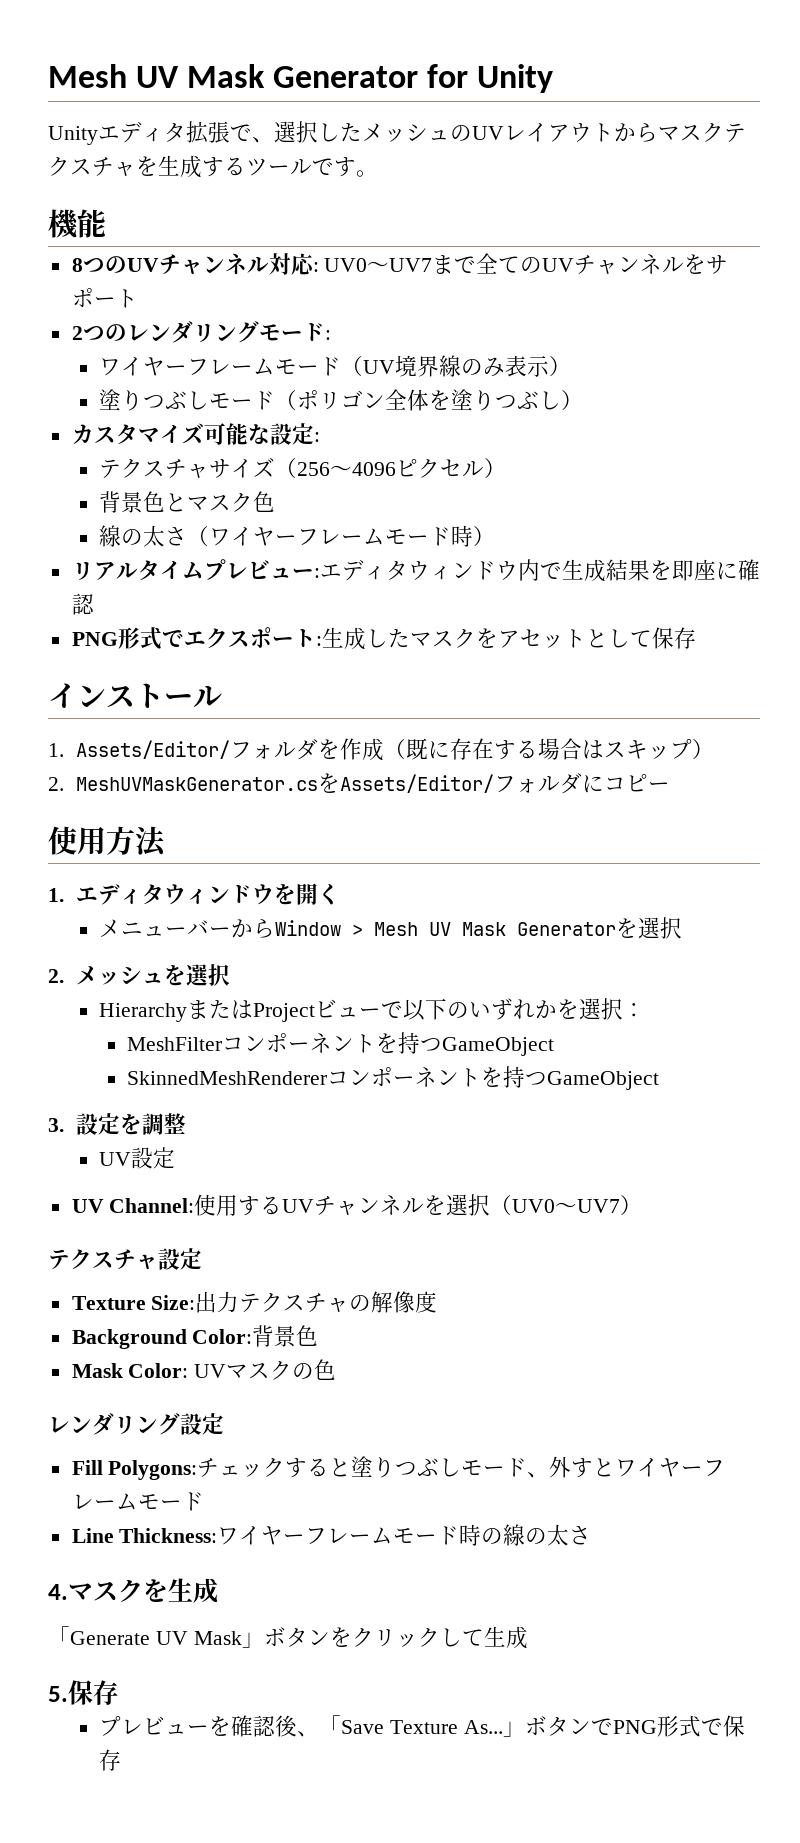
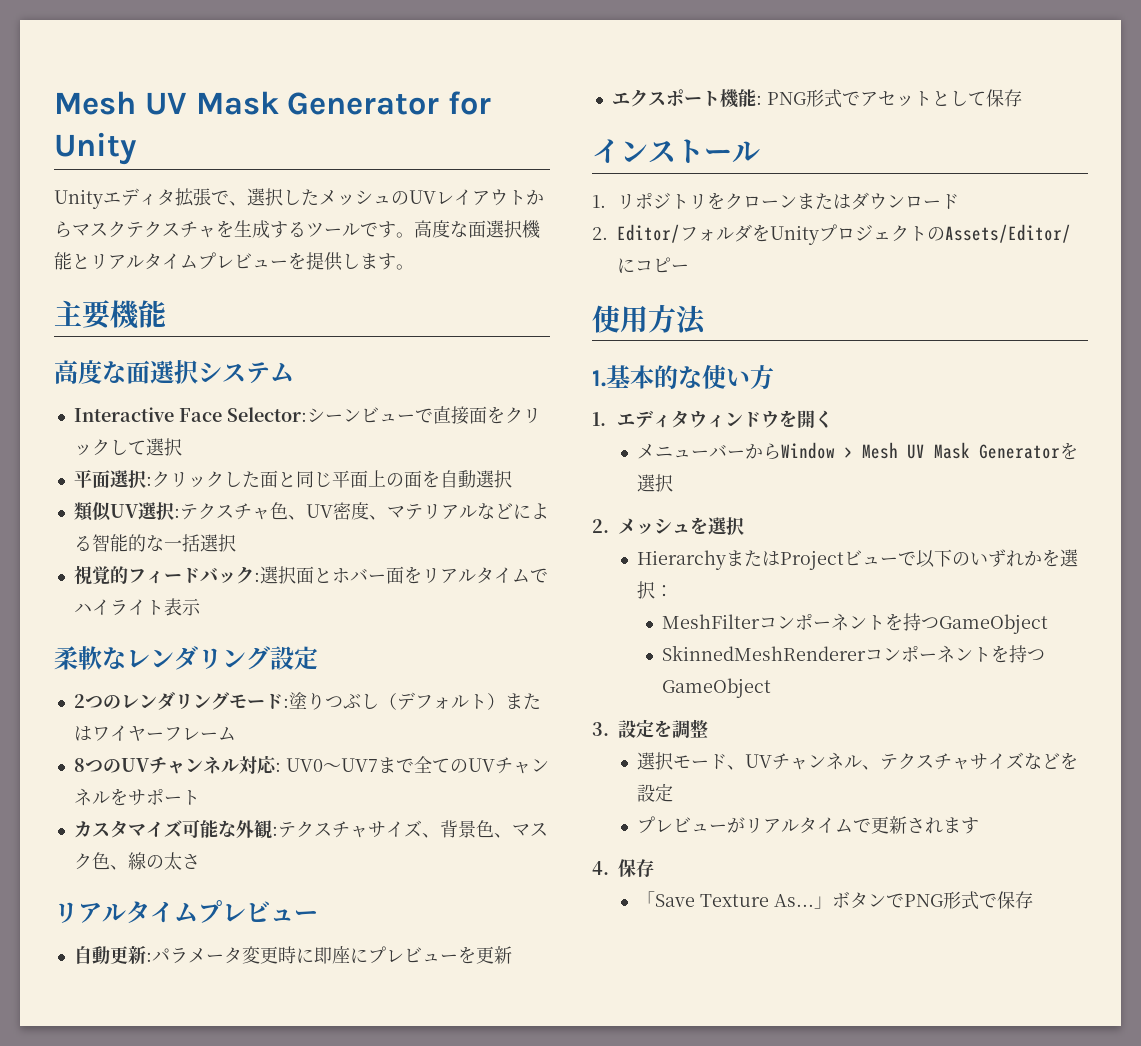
[48,209,106,239] // 機能 -> [414,220,541,239] [54,252,414,271] [54,300,166,329] [54,360,294,384] [73,406,541,425] [73,438,182,456] [73,470,512,488] [73,502,549,521] [73,534,236,552] [73,565,548,585] [73,598,201,616] [54,646,318,670] [73,692,541,710] [73,725,236,742] 高度な面選択機能とリアルタイムプレビューを提供します。 // 主要機能 // 高度な面選択システム // Interactive Face Selector:シーンビューで直接面をクリックして選択 // 平面選択:クリックした面と同じ平面上の面を自動選択 // 類似UV選択:テクスチャ色、UV密度、マテリアルなどによる智能的な一括選択 // 視覚的フィードバック:選択面とホバー面をリアルタイムでハイライト表示 // 柔軟なレンダリング設定 // 2つのレンダリングモード:塗りつぶし（デフォルト）またはワイヤーフレーム
[71,321,331,343] [99,355,572,377] [99,389,584,411] // 2つのレンダリングモード: // ワイヤーフレームモード（UV境界線のみ表示） // 塗りつぶしモード（ポリゴン全体を塗りつぶし） -> (200, 797) none
[269,423,320,445] [99,457,507,479] [99,491,188,513] 設定: // テクスチャサイズ（256〜4096ピクセル） // 背景色と -> [235,820,512,838] 外観:テクスチャサイズ、背景色、
[99,525,496,547] [71,559,760,582] [71,593,95,615] [71,627,498,650] // 線の太さ（ワイヤーフレームモード時） // リアルタイムプレビュー:エディタウィンドウ内で生成結果を即座に確認 // PNG形式でエクスポート:生成したマスクを -> [109,852,200,870] [54,900,318,924] [73,946,512,965] [611,89,860,108] 、線の太さ // リアルタイムプレビュー // 自動更新:パラメータ変更時に即座にプレビューを更新 // エクスポート機能: PNG形式で
[75,738,714,761] [48,773,582,794] Assets/Editor/フォルダを作成（既に存在する場合はスキップ） // 2. MeshUVMaskGenerator.csをAssets/Editor/フォルダ -> [617,192,960,210] [592,224,1072,245] リポジトリをクローンまたはダウンロード // 2. Editor/フォルダをUnityプロジェクトのAssets/Editor/
(167, 841) none -> [592,364,774,390] // 1.基本的な使い方
[99,1147,176,1169] [71,1194,643,1216] [48,1248,202,1270] [71,1291,438,1313] [71,1325,319,1349] [71,1359,337,1380] [48,1413,224,1435] [71,1456,726,1480] [71,1492,204,1511] [71,1524,592,1546] [48,1578,218,1603] [48,1626,528,1649] [48,1680,118,1705] [99,1715,320,1737] UV設定 // UV Channel:使用するUVチャンネルを選択（UV0〜UV7） // テクスチャ設定 // Texture Size:出力テクスチャの解像度 // Background Color:背景色 // Mask Color: UVマスクの色 // レンダリング設定 // Fill Polygons:チェックすると塗りつぶしモード、外すとワイヤーフレームモード // Line Thickness:ワイヤーフレームモード時の線の太さ // 4.マスクを生成 // 「Generate UV Mask」ボタンをクリックして生成 // 5.保存 // プレビューを確認後、 -> [637,752,1079,770] [637,783,674,802] [637,816,980,834] [592,859,654,877] 選択モード、UVチャンネル、テクスチャサイズなどを設定 // プレビューがリアルタイムで更新されます // 4.保存 //

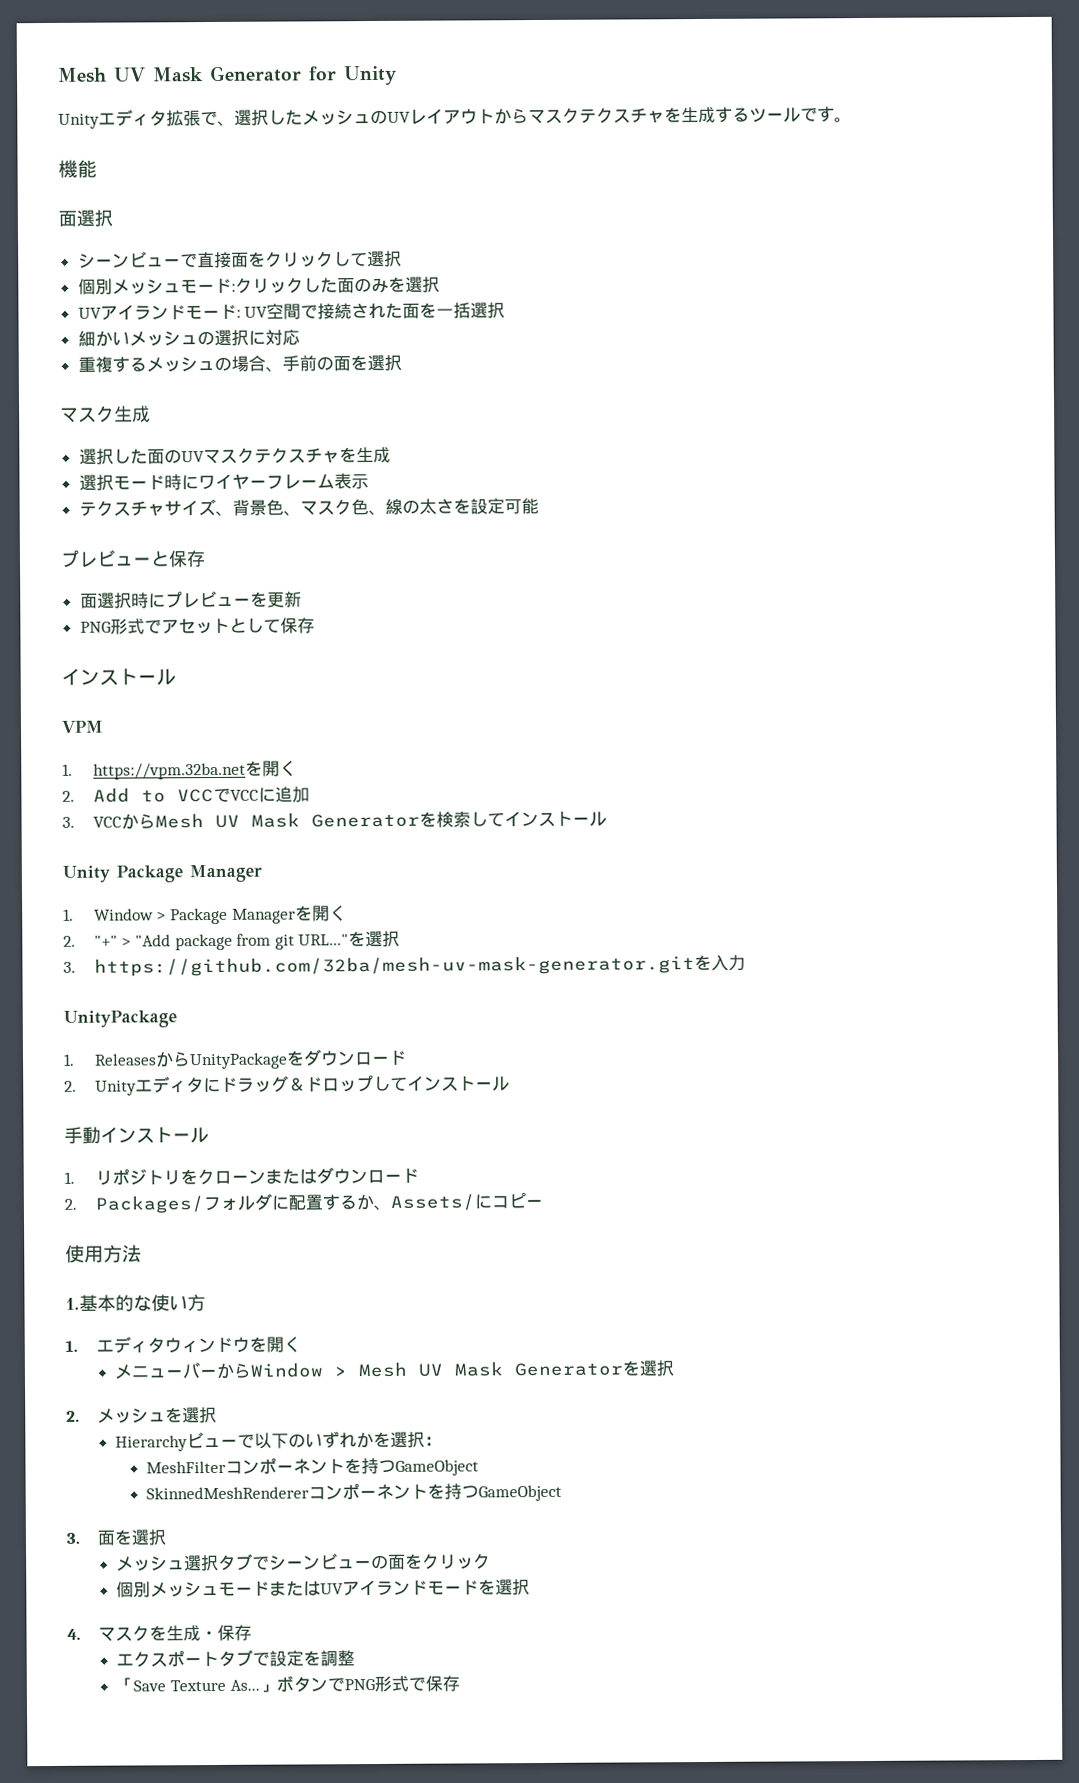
[414,220,541,239] [54,252,414,271] [54,300,166,329] [54,360,294,384] [73,407,307,422] 高度な面選択機能とリアルタイムプレビューを提供します。 // 主要機能 // 高度な面選択システム // Interactive Face Selector: -> [58,159,97,178] [58,209,113,227] // 機能 // 面選択 //
[73,470,146,488] 平面選択 -> [77,277,232,295] 個別メッシュモード
[277,470,512,488] [73,502,549,521] [73,534,236,552] [73,565,548,585] [73,598,201,616] [54,646,318,670] [73,692,541,710] [73,725,236,742] [73,755,549,774] [73,788,200,806] [73,819,278,838] と同じ平面上の面を自動選択 // 類似UV選択:テクスチャ色、UV密度、マテリアルなどによる智能的な一括選択 // 視覚的フィードバック:選択面とホバー面をリアルタイムでハイライト表示 // 柔軟なレンダリング設定 // 2つのレンダリングモード:塗りつぶし（デフォルト）またはワイヤーフレーム // 8つのUVチャンネル対応: UV0〜UV7まで全てのUVチャンネルをサポート // カスタマイズ可能な外観: -> [353,276,440,294] [77,302,506,321] [77,329,300,347] [77,354,402,373] [60,405,151,423] [78,446,391,465] [78,473,369,491] のみを選択 // UVアイランドモード: UV空間で接続された面を一括選択 // 細かいメッシュの選択に対応 // 重複するメッシュの場合、手前の面を選択 // マスク生成 // 選択した面のUVマスクテクスチャを生成 // 選択モード時にワイヤーフレーム表示 //
[54,900,318,924] [73,946,350,965] // リアルタイムプレビュー // 自動更新:パラメータ変更時に即座 -> [452,497,539,515] [60,549,206,568] [79,592,149,609] を設定可能 // プレビューと保存 // 面選択時
[611,89,762,108] エクスポート機能: -> (302, 599) none
(760, 151) none -> [61,720,104,733] [62,760,297,780] [62,786,310,803] [62,810,607,830] [62,864,262,883] [63,905,347,925] [63,930,401,951] [63,954,746,977] [63,1010,177,1028] [63,1049,407,1070] [64,1075,510,1096] [64,1126,209,1144] // VPM // 1. https://vpm.32ba.netを開く // 2. Add to VCCでVCCに追加 // 3. VCCからMesh UV Mask Generatorを検索してインストール // Unity Package Manager // 1. Window > Package Managerを開く // 2. "+" > "Add package from git URL..."を選択 // 3. https://github.com/32ba/mesh-uv-mask-generator.gitを入力 // UnityPackage // 1. ReleasesからUnityPackageをダウンロード // 2. Unityエディタにドラッグ＆ドロップしてインストール // 手動インストール
[617,224,681,243] Editor/ -> [94,1195,204,1214] Packages/
[752,224,1072,245] をUnityプロジェクトのAssets/Editor/ -> [270,1193,475,1211] に配置するか、Assets/
[726,550,845,570] またはProject -> (189, 1443) none
[618,719,708,738] [637,752,1079,770] [637,783,674,802] [637,816,980,834] [592,859,654,877] 設定を調整 // 選択モード、UVチャンネル、テクスチャサイズなどを設定 // プレビューがリアルタイムで更新されます // 4.保存 -> [96,1529,166,1546] [116,1553,492,1572] [116,1579,531,1598] [67,1624,252,1642] [116,1649,356,1668] 面を選択 // メッシュ選択タブでシーンビューの面をクリック // 個別メッシュモードまたはUVアイランドモードを選択 // 4.マスクを生成・保存 // エクスポートタブで設定を調整

